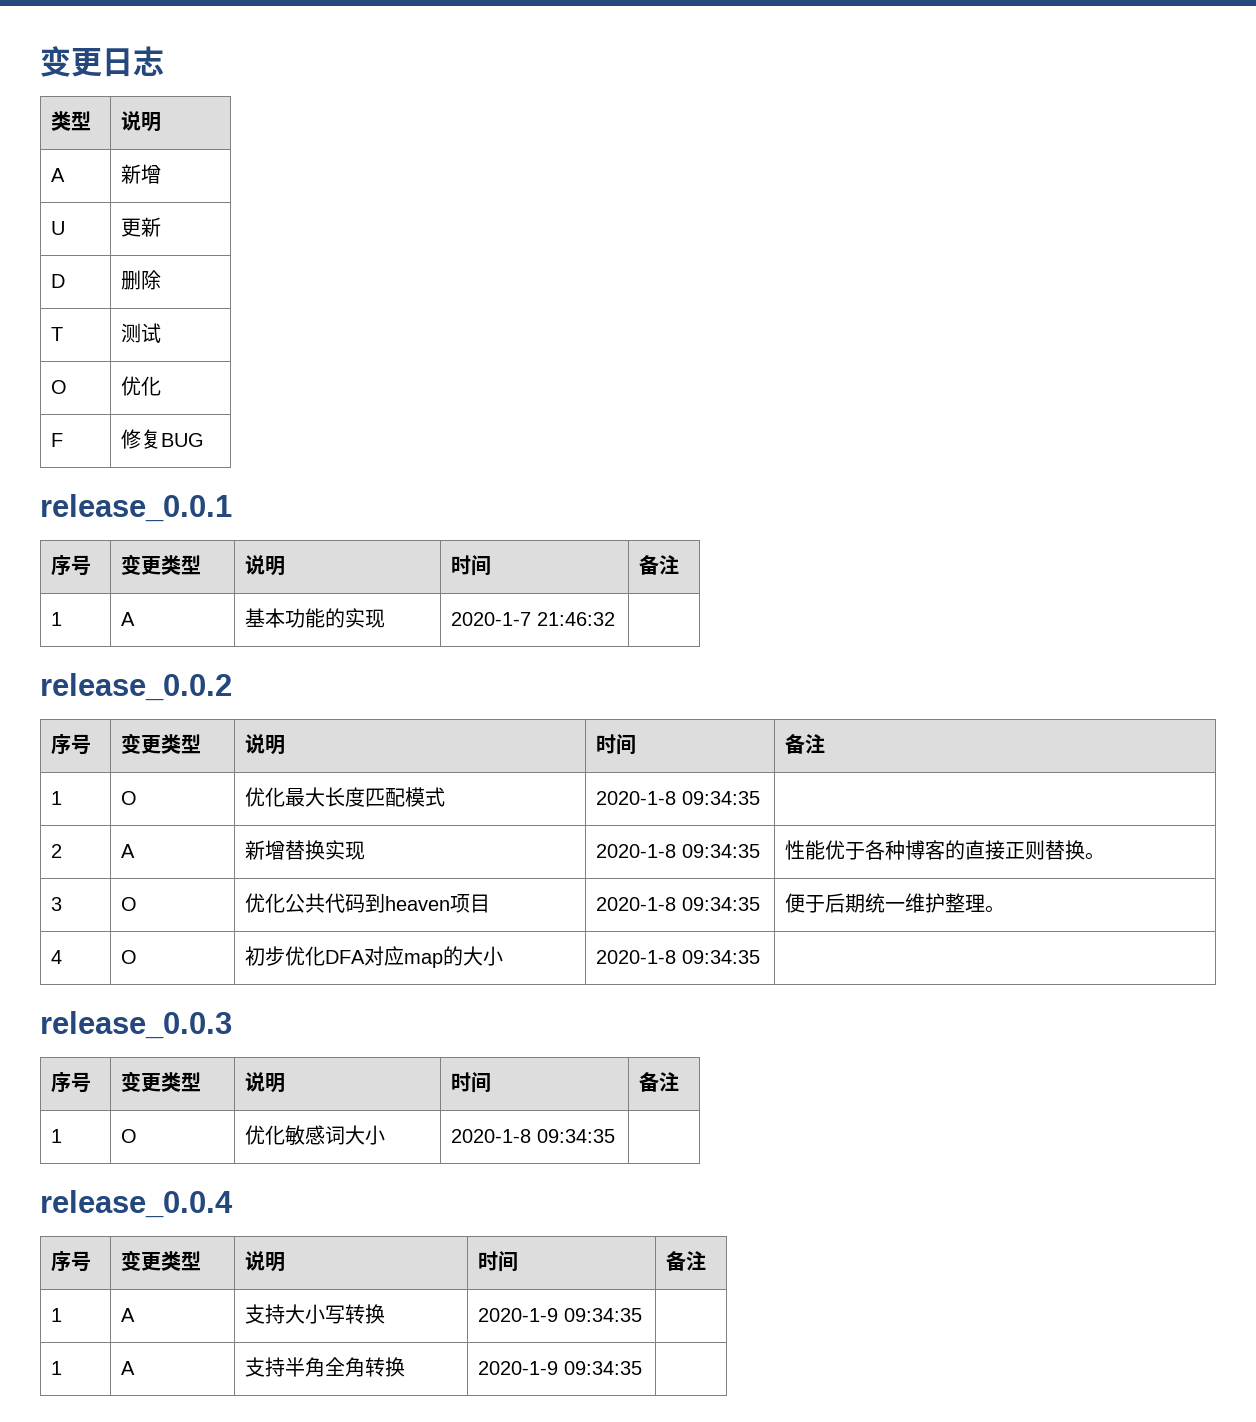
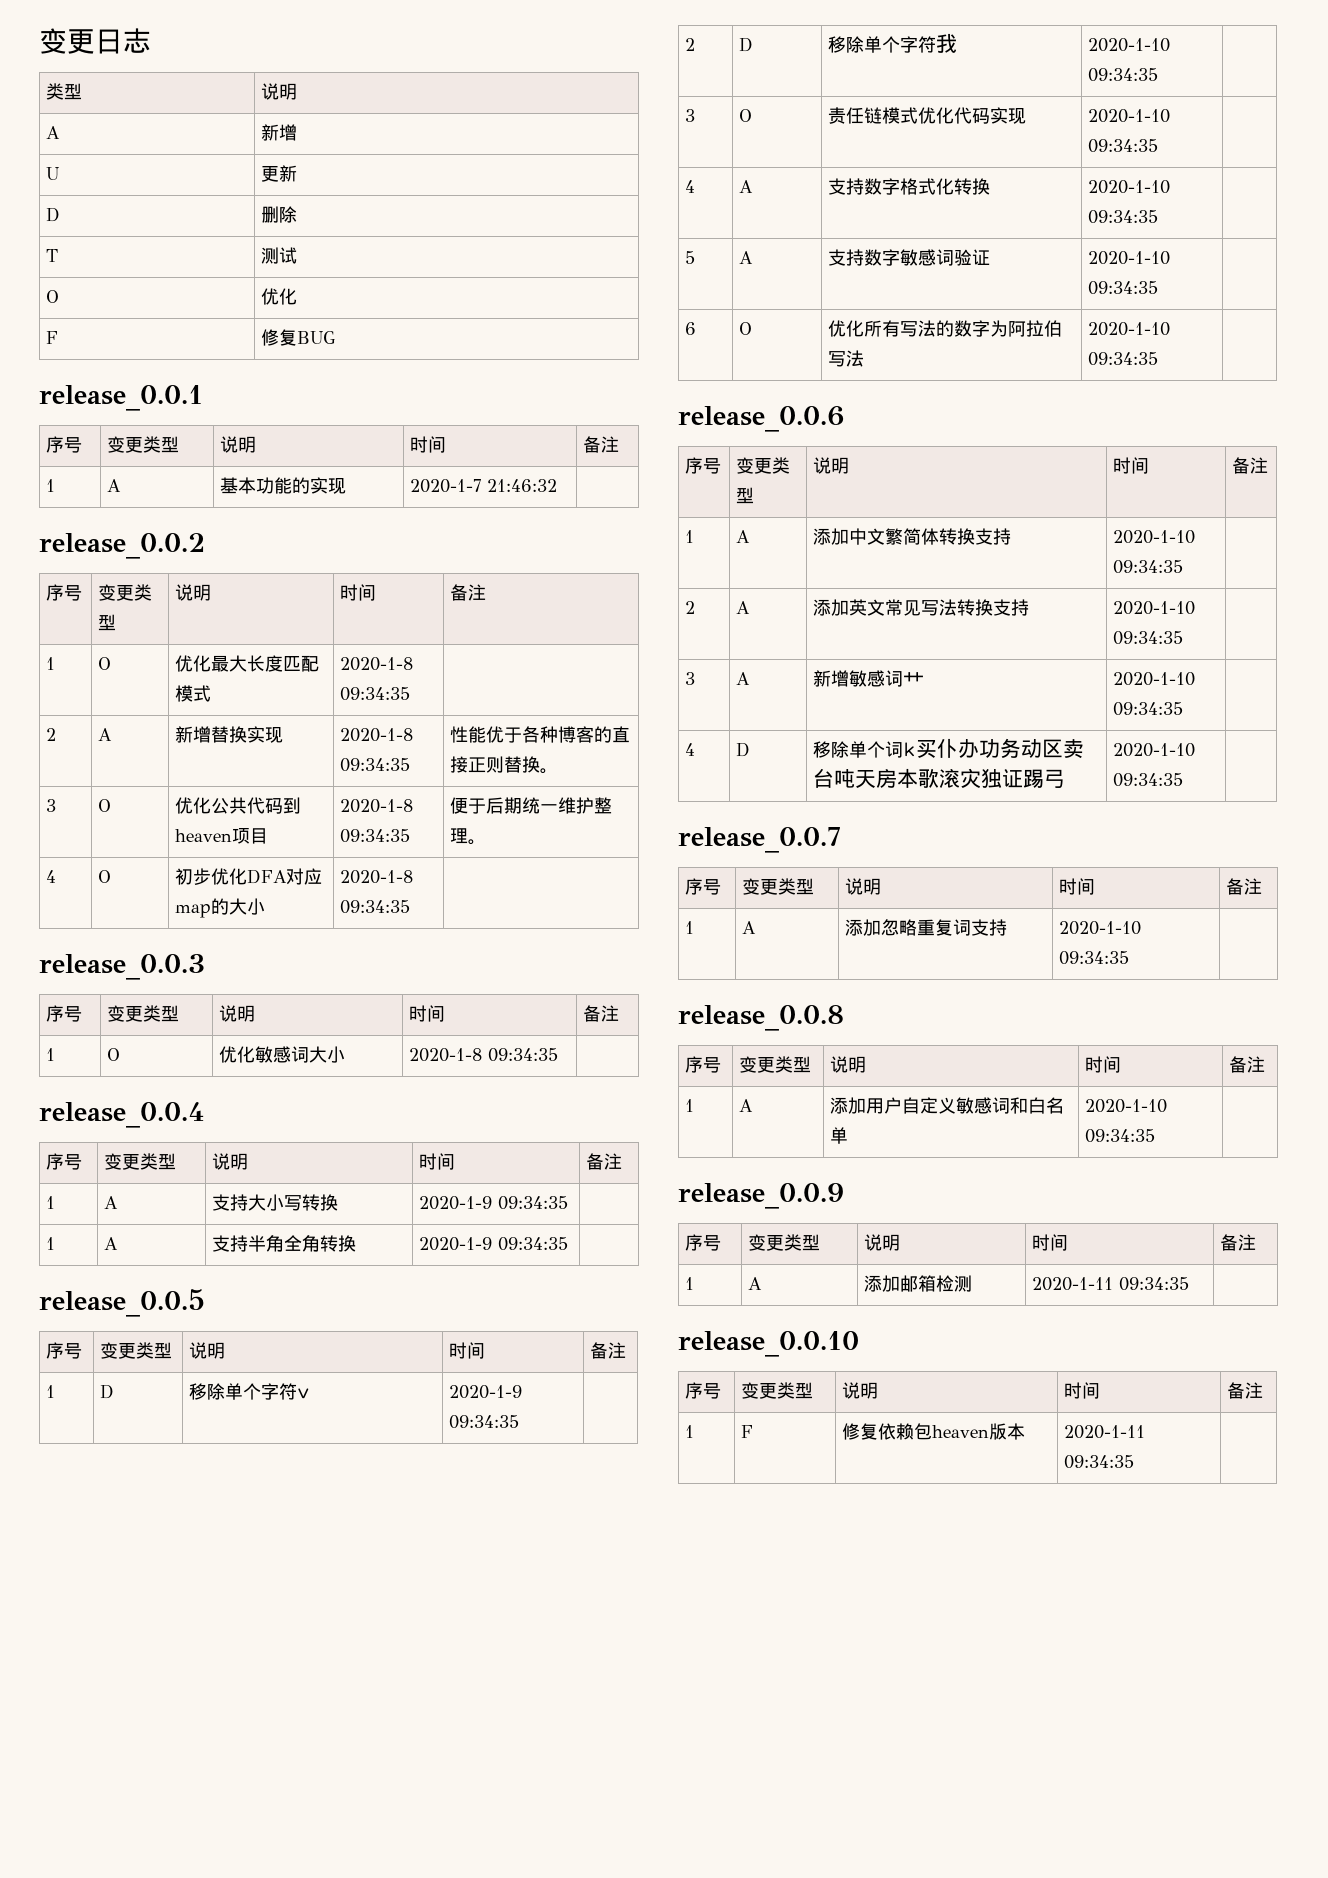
(643, 1368) none -> [39,1289,205,1317] [46,1342,83,1359] [100,1342,173,1359] [189,1342,226,1359] [449,1342,486,1359] [590,1342,627,1359] [46,1385,56,1398] [100,1384,115,1399] [189,1383,311,1400] [449,1385,523,1399] [449,1415,520,1429] [685,38,696,51] [739,37,754,52] [828,33,958,53] [1088,38,1171,52] [1088,68,1159,82] [685,109,696,122] [739,109,753,122] [828,107,1027,124] [1088,109,1171,123] [1088,139,1159,153] [685,180,696,193] [739,180,754,193] [828,178,991,195] [1088,180,1171,194] [1088,210,1159,224] [685,251,696,264] [739,251,754,264] [828,249,991,266] [1088,251,1171,265] [1088,281,1159,295] [685,322,697,335] [739,322,753,335] [828,320,1063,337] [828,350,865,367] [1088,322,1171,336] [1088,352,1159,366] [678,406,845,432] [685,457,722,474] [736,457,791,474] [736,487,755,504] [813,457,850,474] [1113,457,1150,474] [1232,457,1269,474] [685,530,695,543] [736,530,751,543] [813,528,1012,545] [1113,530,1196,544] [1113,560,1184,574] [685,601,696,614] [736,601,751,614] [813,599,1030,616] [1113,601,1196,615] [1113,631,1184,645] [685,672,696,685] [736,672,751,685] [813,670,925,687] [1113,672,1196,686] [1113,702,1184,716] [685,743,696,756] [736,742,751,757] [813,738,1085,759] [813,768,1066,789] [1113,743,1196,757] [1113,773,1184,787] [678,827,841,853] [685,878,722,895] [742,878,815,895] [845,878,882,895] [1059,878,1096,895] [1226,878,1263,895] [685,921,695,934] [742,921,757,934] [845,919,1008,936] [1059,921,1142,935] [1059,951,1130,965] [678,1005,844,1031] [685,1056,722,1073] [739,1056,812,1073] [830,1056,867,1073] [1085,1056,1122,1073] [1229,1056,1266,1073] [685,1099,695,1112] [739,1099,754,1112] [830,1097,1065,1114] [830,1127,849,1144] [1085,1099,1168,1113] [1085,1129,1156,1143] [678,1183,844,1209] [685,1234,722,1251] [748,1234,821,1251] [864,1234,901,1251] [1032,1234,1069,1251] [1220,1234,1257,1251] [685,1277,695,1290] [748,1277,763,1290] [864,1275,973,1292] [1032,1277,1190,1291] [678,1331,859,1357] [685,1382,722,1399] [741,1382,814,1399] [842,1382,879,1399] [1064,1382,1101,1399] [1227,1382,1264,1399] [685,1425,695,1438] [741,1425,754,1438] [842,1423,1026,1440] [1064,1425,1146,1439] [1064,1455,1135,1469] // release_0.0.5 // 序号 | 变更类型 | 说明 | 时间 | 备注 // 1 | D | 移除单个字符v | 2020-1-9 09:34:35 | // 2 | D | 移除单个字符我 | 2020-1-10 09:34:35 | // 3 | O | 责任链模式优化代码实现 | 2020-1-10 09:34:35 | // 4 | A | 支持数字格式化转换 | 2020-1-10 09:34:35 | // 5 | A | 支持数字敏感词验证 | 2020-1-10 09:34:35 | // 6 | O | 优化所有写法的数字为阿拉伯写法 | 2020-1-10 09:34:35 | // release_0.0.6 // 序号 | 变更类型 | 说明 | 时间 | 备注 // 1 | A | 添加中文繁简体转换支持 | 2020-1-10 09:34:35 | // 2 | A | 添加英文常见写法转换支持 | 2020-1-10 09:34:35 | // 3 | A | 新增敏感词艹 | 2020-1-10 09:34:35 | // 4 | D | 移除单个词k买仆办功务动区卖台吨天房本歌滚灾独证踢弓 | 2020-1-10 09:34:35 | // release_0.0.7 // 序号 | 变更类型 | 说明 | 时间 | 备注 // 1 | A | 添加忽略重复词支持 | 2020-1-10 09:34:35 | // release_0.0.8 // 序号 | 变更类型 | 说明 | 时间 | 备注 // 1 | A | 添加用户自定义敏感词和白名单 | 2020-1-10 09:34:35 | // release_0.0.9 // 序号 | 变更类型 | 说明 | 时间 | 备注 // 1 | A | 添加邮箱检测 | 2020-1-11 09:34:35 | // release_0.0.10 // 序号 | 变更类型 | 说明 | 时间 | 备注 // 1 | F | 修复依赖包heaven版本 | 2020-1-11 09:34:35 |

